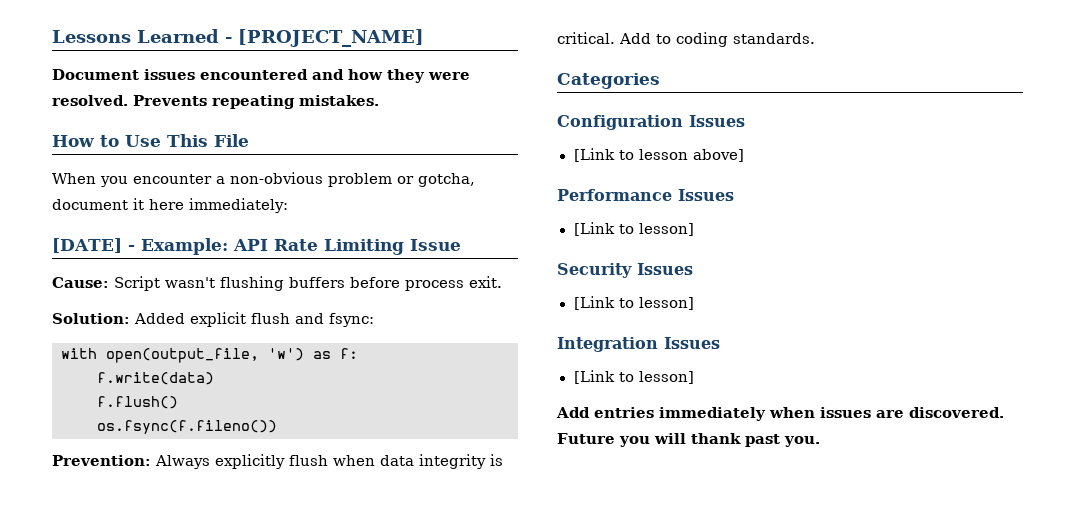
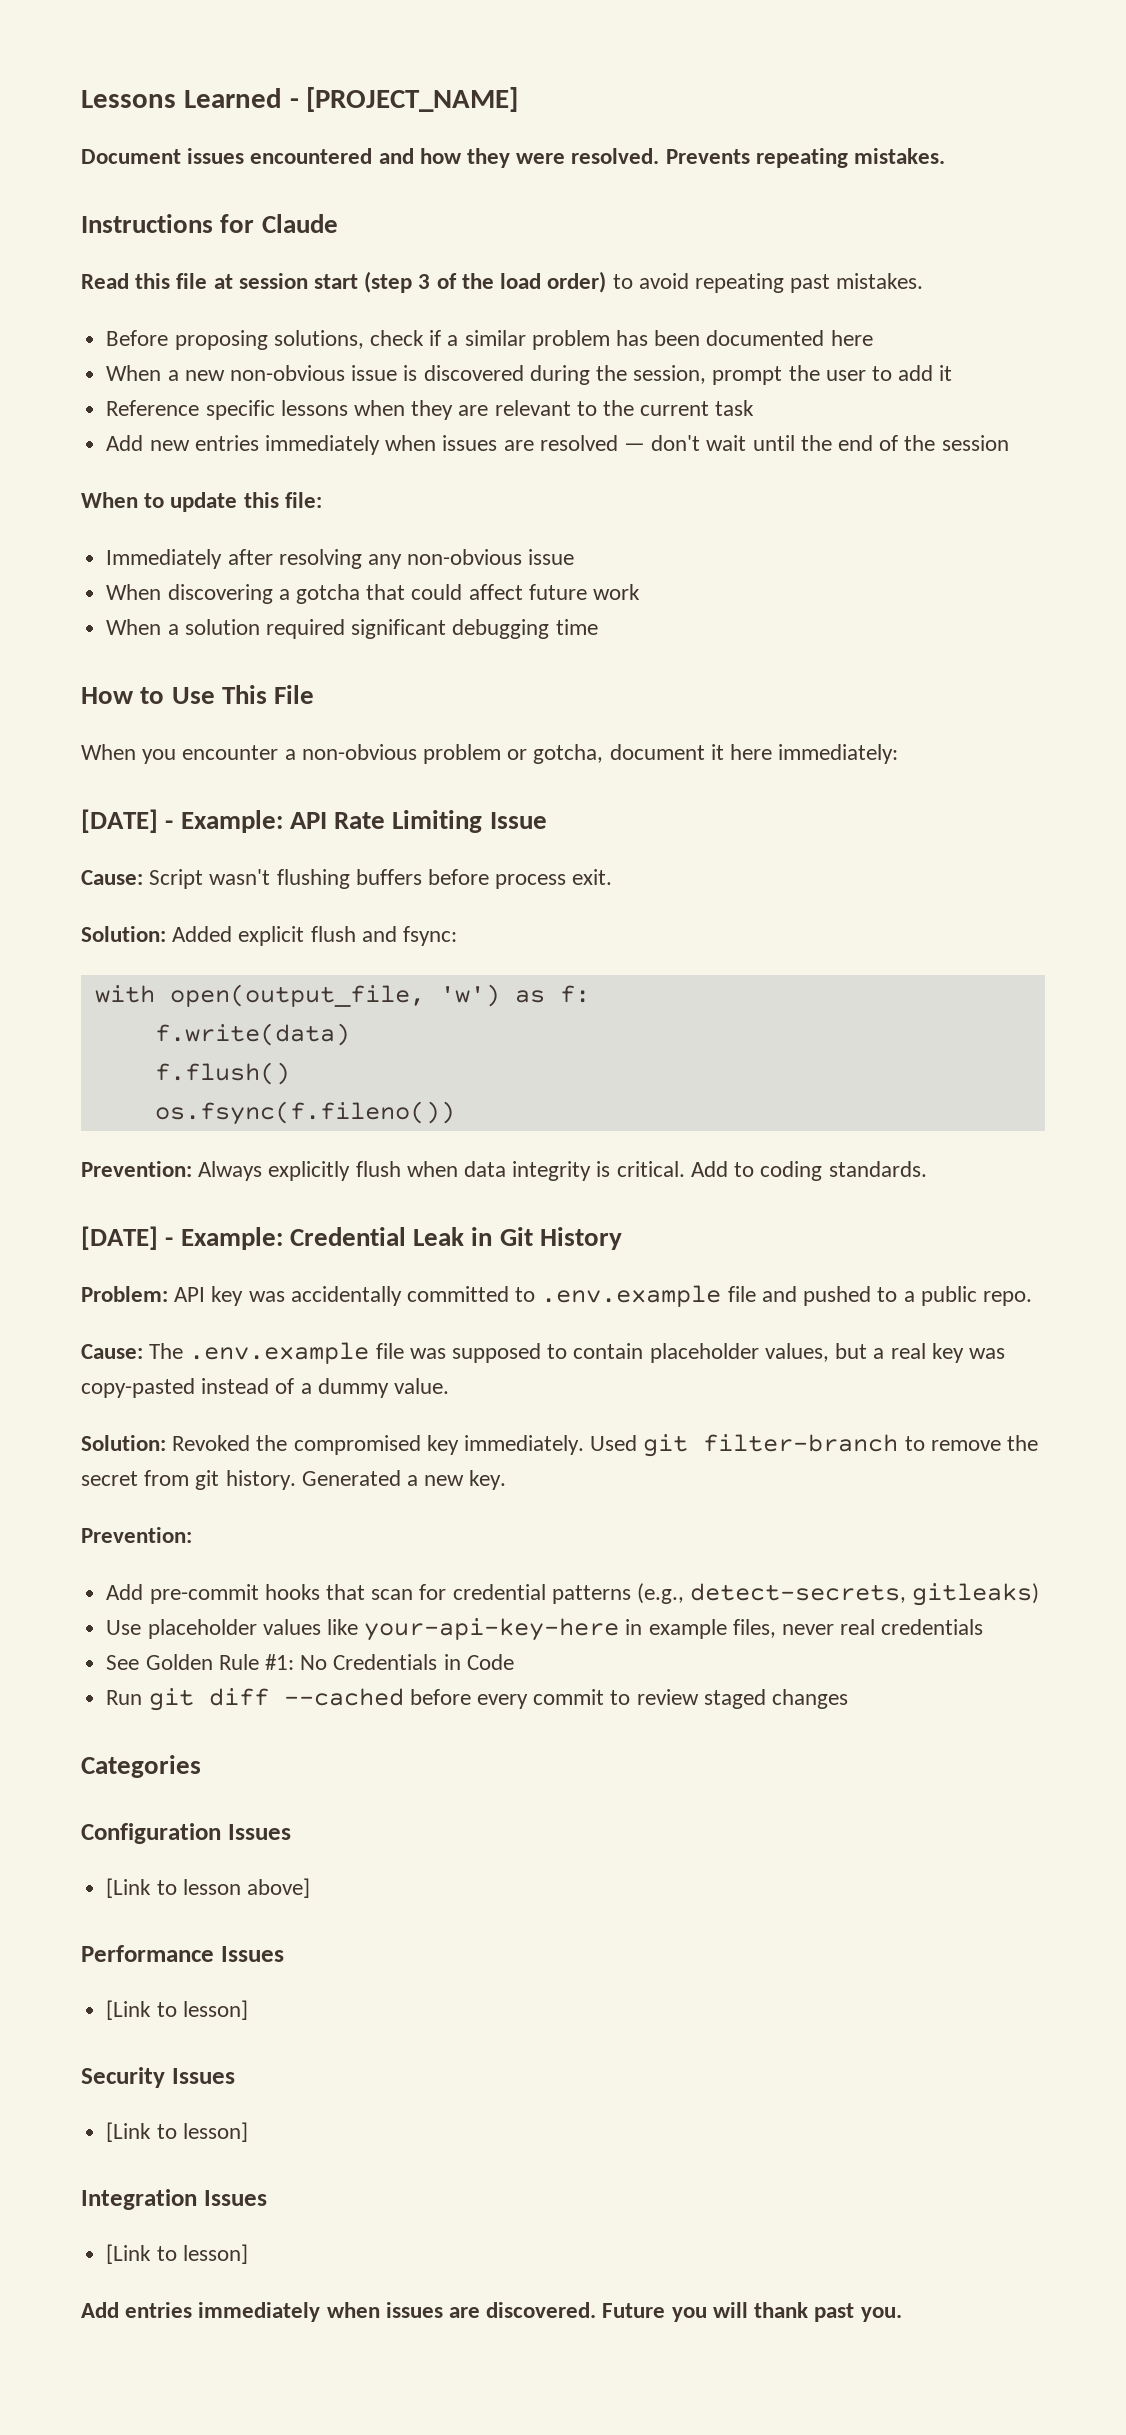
(379, 100) none -> [81,214,338,233] [81,271,924,293] [106,330,873,350] [106,365,953,385] [106,400,755,420] [106,435,1009,455] [81,492,322,512] [106,549,575,569] [106,584,640,604] [106,619,598,639] // Instructions for Claude // Read this file at session start (step 3 of the load order) to avoid repeating past mistakes. // Before proposing solutions, check if a similar problem has been documented here // When a new non-obvious issue is discovered during the session, prompt the user to add it // Reference specific lessons when they are relevant to the current task // Add new entries immediately when issues are resolved — don't wait until the end of the session // When to update this file: // Immediately after resolving any non-obvious issue // When discovering a gotcha that could affect future work // When a solution required significant debugging time
(815, 38) none -> [81,1226,623,1250] [81,1285,1032,1307] [81,1342,1005,1364] [81,1378,450,1398] [81,1434,1039,1457] [81,1470,507,1490] [81,1527,192,1543] [106,1583,1040,1606] [106,1618,984,1641] [106,1654,514,1670] [106,1688,848,1711] // [DATE] - Example: Credential Leak in Git History // Problem: API key was accidentally committed to .env.example file and pushed to a public repo. // Cause: The .env.example file was supposed to contain placeholder values, but a real key was copy-pasted instead of a dummy value. // Solution: Revoked the compromised key immediately. Used git filter-branch to remove the secret from git history. Generated a new key. // Prevention: // Add pre-commit hooks that scan for credential patterns (e.g., detect-secrets, gitleaks) // Use placeholder values like your-api-key-here in example files, never real credentials // See Golden Rule #1: No Credentials in Code // Run git diff --cached before every commit to review staged changes

